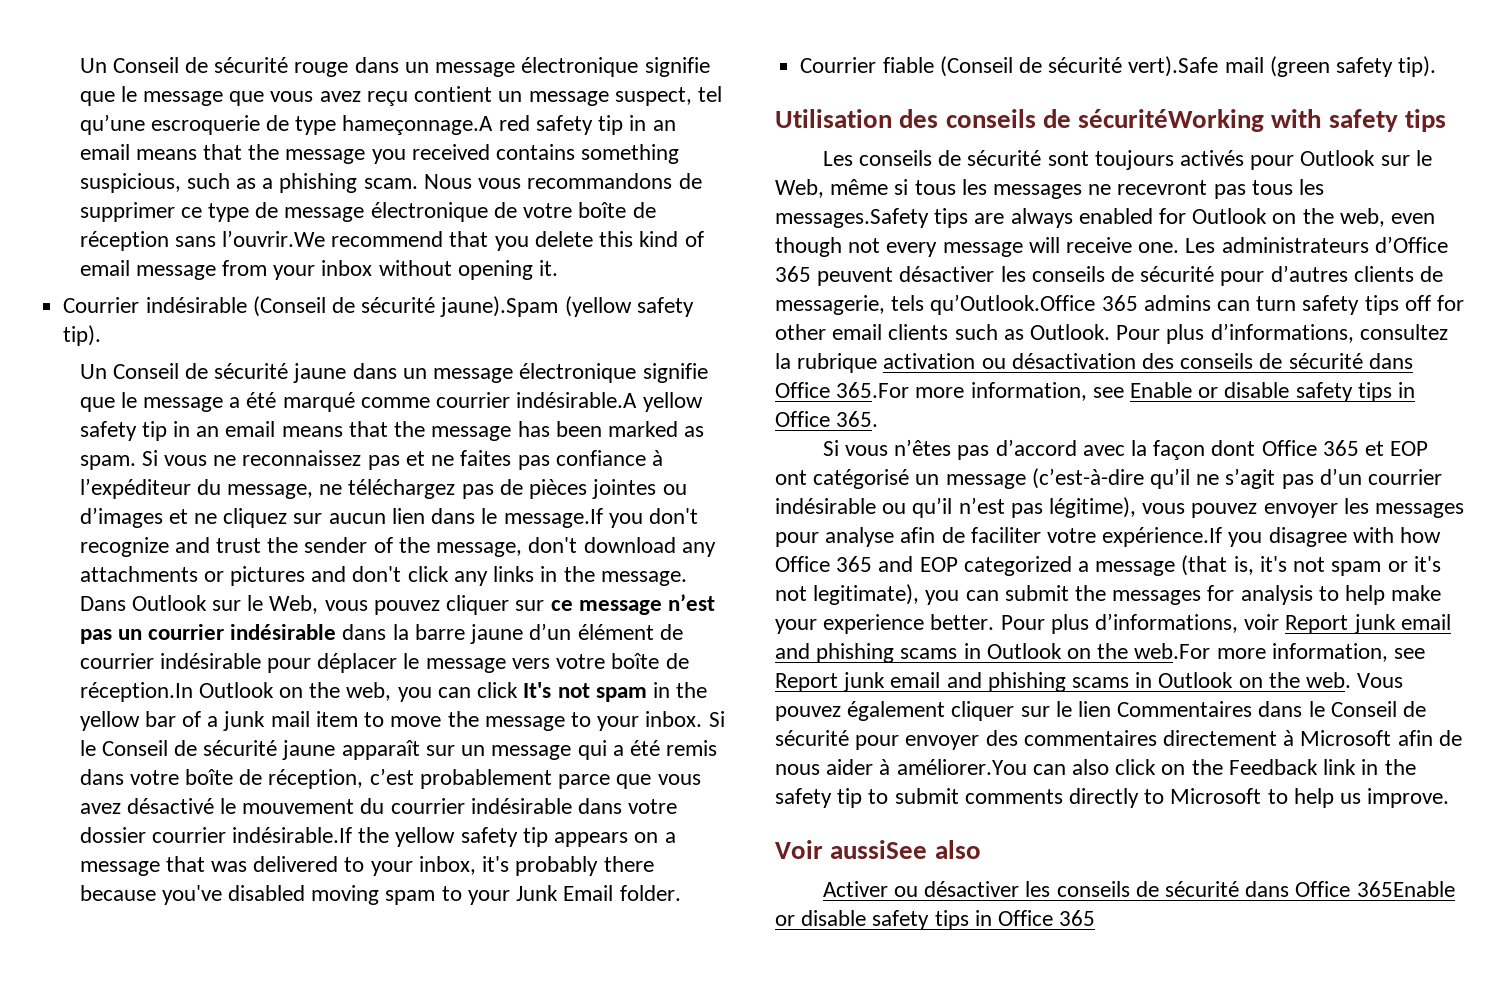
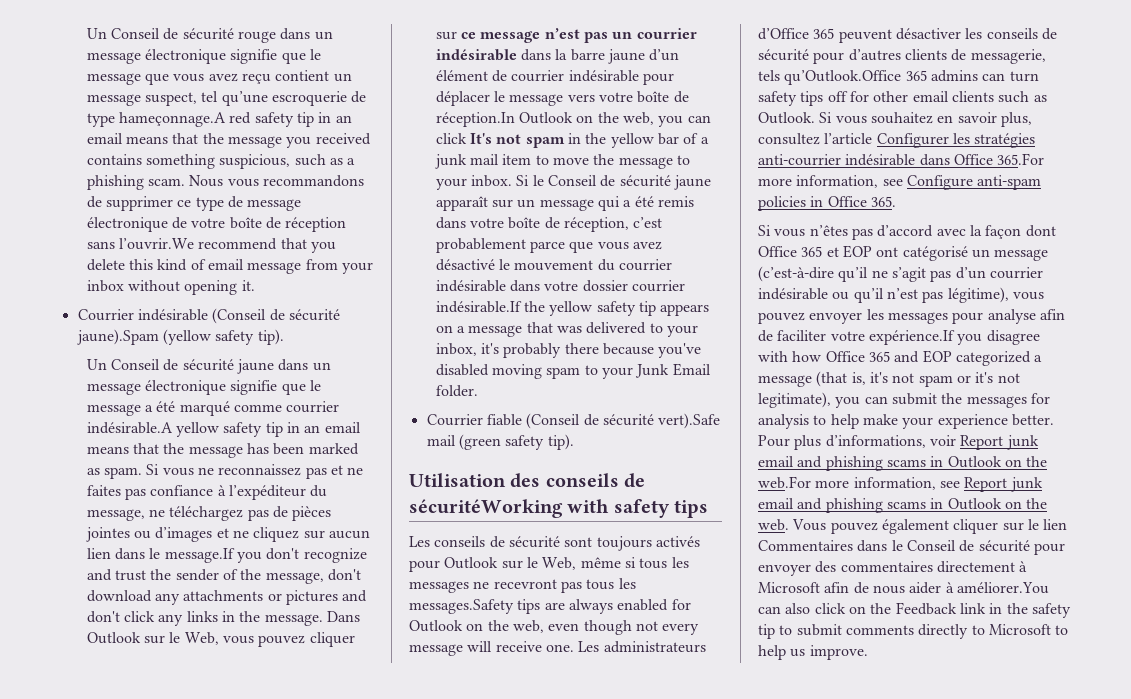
[1116,323,1448,344] [775,353,1363,373] Pour plus d’informations, consultez la rubrique activation ou désactivation des conseils de sécurité -> [819,112,1032,127] [758,133,1036,148] [758,154,916,166] Si vous souhaitez en savoir plus, consultez l’article Configurer les stratégies anti-courrier indésirable
[1130,382,1392,402] Enable or disable safety tips -> [906,175,1042,190] [758,196,806,211] Configure anti-spam policies
[775,840,981,859] [822,881,1455,897] [775,910,1096,930] // Voir aussiSee also // Activer ou désactiver les conseils de sécurité dans Office 365Enable or disable safety tips in Office 365 -> (868, 652) none

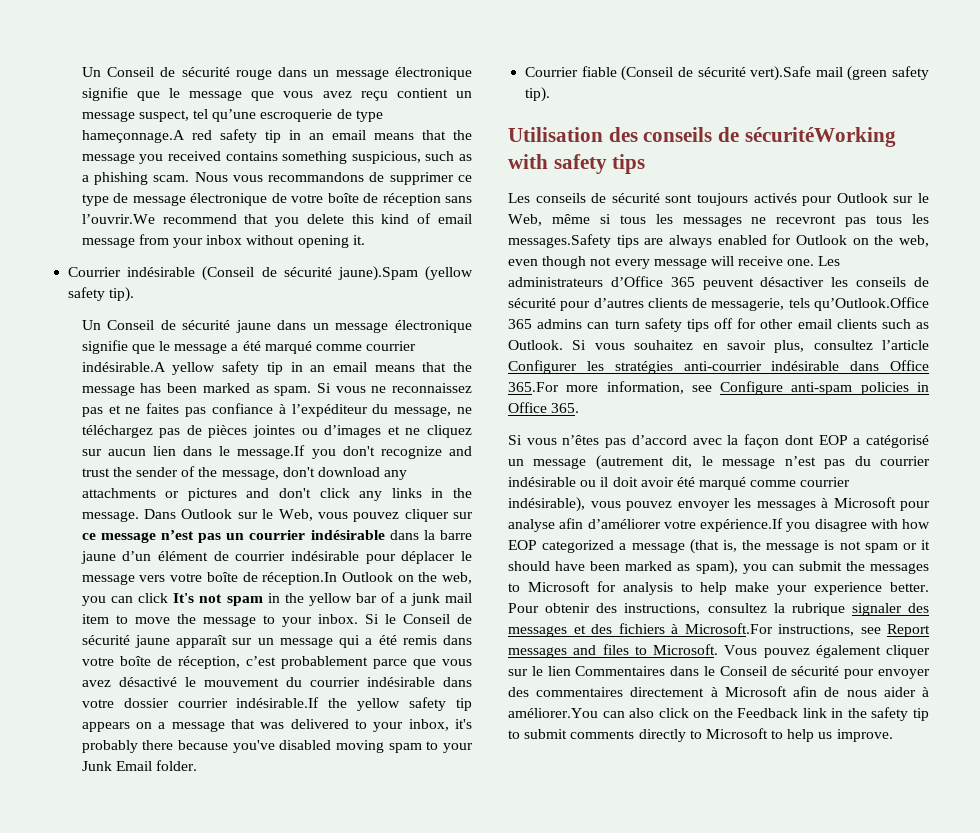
[758,245,1049,261] [758,266,1043,282] [758,287,1009,303] Office 365 et EOP ont catégorisé un message (c’est-à-dire qu’il ne s’agit pas d’un courrier indésirable ou qu’il n’est pas légitime), -> [818,435,929,448] [508,455,930,470] [508,477,851,490] [508,497,585,512] EOP a catégorisé un message (autrement dit, le message n’est pas du courrier indésirable ou il doit avoir été marqué comme courrier indésirable),
(948, 318) none -> [821,497,896,508] à Microsoft
[758,330,827,342] de faciliter -> [587,519,661,529] d’améliorer
[825,351,920,363] Office 365 and -> (930, 524) none
[869,372,1020,387] [758,392,831,408] it's not spam or it's not legitimate), -> [742,540,930,553] [508,560,738,575] the message is not spam or it should have been marked as spam),
(1027, 402) none -> [508,581,590,592] to Microsoft
[794,435,1039,450] [758,456,1048,471] [758,476,1043,492] [758,498,1048,513] [758,519,789,531] plus d’informations, voir Report junk email and phishing scams in Outlook on the web.For more information, see Report junk email and phishing scams in Outlook on the web. -> [545,603,929,616] [508,623,930,637] [508,644,718,658] obtenir des instructions, consultez la rubrique signaler des messages et des fichiers à Microsoft.For instructions, see Report messages and files to Microsoft.

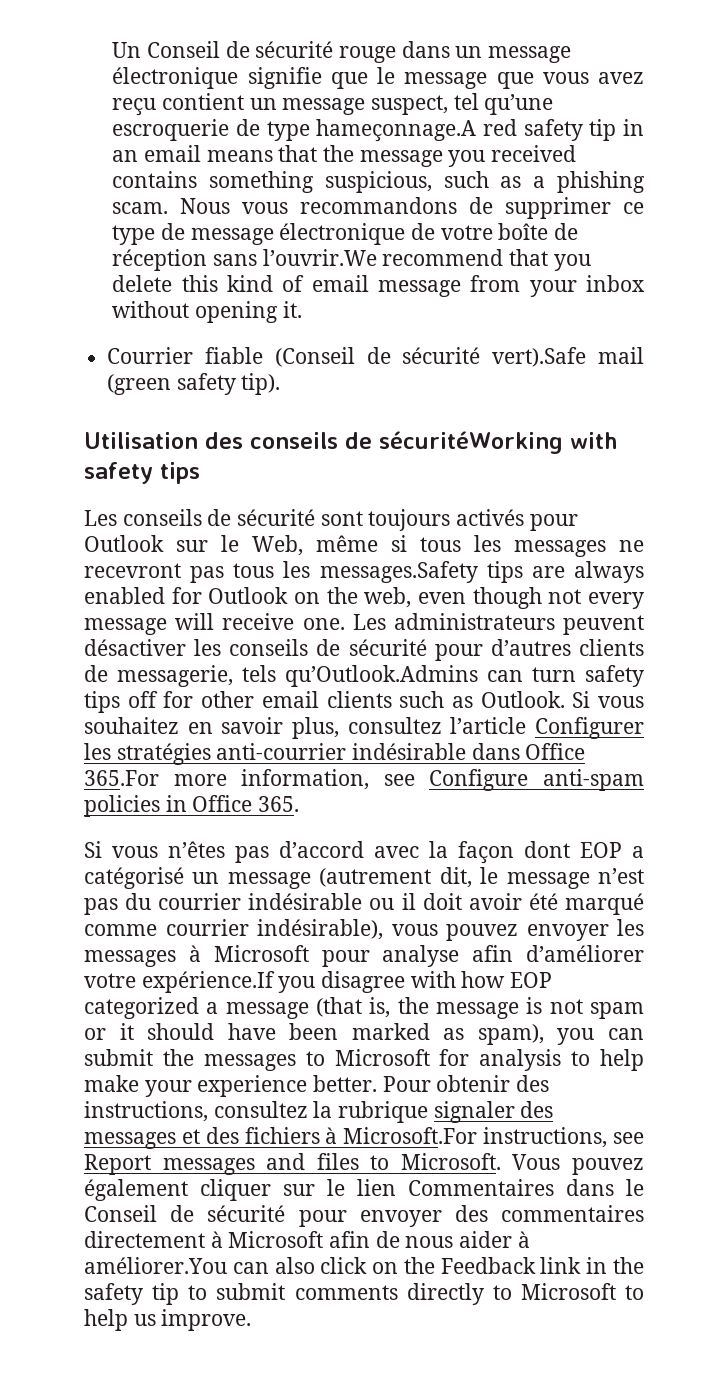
[68,266,473,281] [68,287,135,302] [81,320,472,333] [81,340,417,354] [81,361,473,375] [81,383,473,396] [81,403,472,417] [81,425,472,438] [81,445,472,459] [81,466,408,480] [81,488,472,501] [81,509,473,522] [81,530,472,543] [80,551,473,564] [81,572,473,585] [81,592,472,606] [81,614,472,627] [81,635,473,648] [81,656,473,669] [81,677,473,687] [81,697,472,711] [81,719,472,732] [81,740,474,753] [81,760,198,771] // Courrier indésirable (Conseil de sécurité jaune).Spam (yellow safety tip). // Un Conseil de sécurité jaune dans un message électronique signifie que le message a été marqué comme courrier indésirable.A yellow safety tip in an email means that the message has been marked as spam. Si vous ne reconnaissez pas et ne faites pas confiance à l’expéditeur du message, ne téléchargez pas de pièces jointes ou d’images et ne cliquez sur aucun lien dans le message.If you don't recognize and trust the sender of the message, don't download any attachments or pictures and don't click any links in the message. Dans Outlook sur le Web, vous pouvez cliquer sur ce message n’est pas un courrier indésirable dans la barre jaune d’un élément de courrier indésirable pour déplacer le message vers votre boîte de réception.In Outlook on the web, you can click It's not spam in the yellow bar of a junk mail item to move the message to your inbox. Si le Conseil de sécurité jaune apparaît sur un message qui a été remis dans votre boîte de réception, c’est probablement parce que vous avez désactivé le mouvement du courrier indésirable dans votre dossier courrier indésirable.If the yellow safety tip appears on a message that was delivered to your inbox, it's probably there because you've disabled moving spam to your Junk Email folder. -> (302, 309) none
[610,276,695,287] d’Office 365 -> (555, 621) none
[814,297,929,311] [508,319,583,329] qu’Outlook.Office 365 admins -> [285,665,478,687] qu’Outlook.Admins

